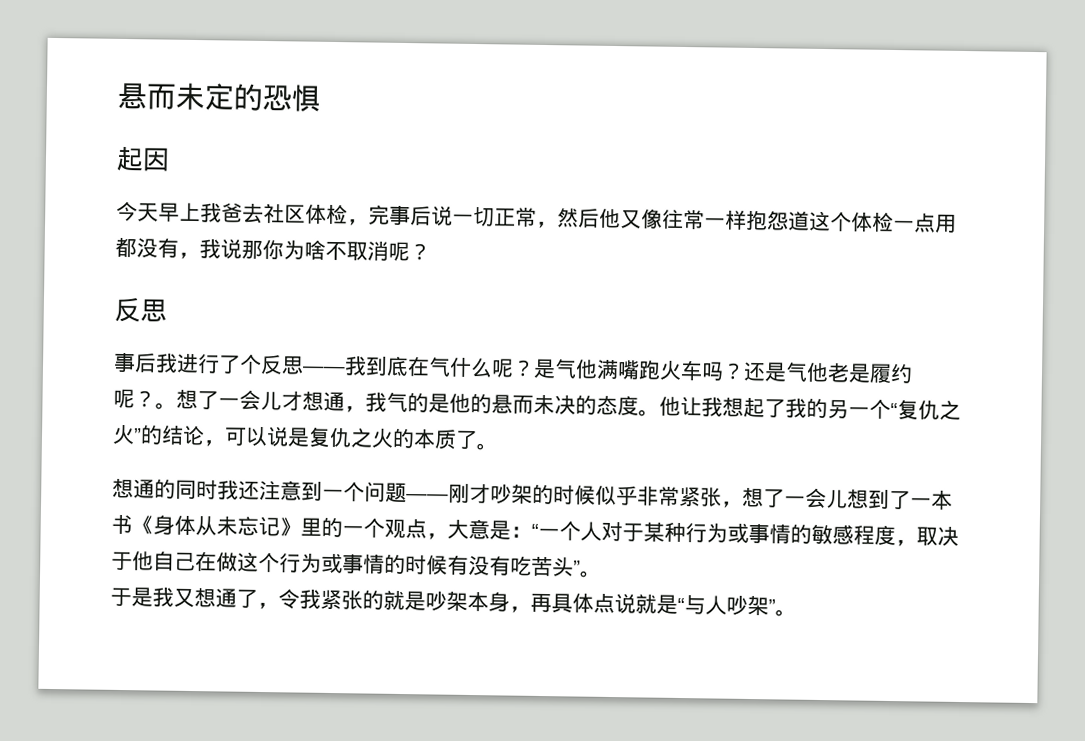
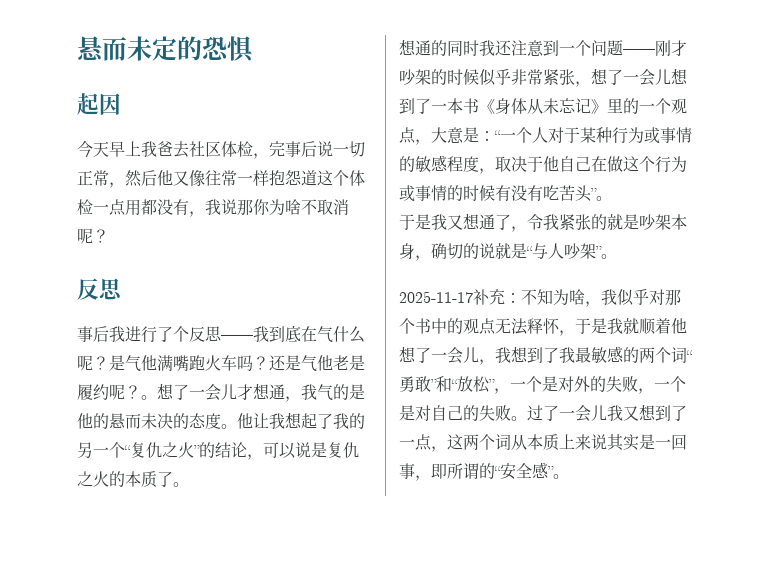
[530,592,615,614] 再具体点 -> [431,243,479,259] 确切的
(797, 613) none -> [399,289,681,307] [399,318,687,336] [399,346,693,365] [399,376,686,394] [399,404,687,422] [399,434,687,452] [399,462,569,481] // 2025-11-17补充：不知为啥，我似乎对那个书中的观点无法释怀，于是我就顺着他想了一会儿，我想到了我最敏感的两个词“勇敢”和“放松”，一个是对外的失败，一个是对自己的失败。过了一会儿我又想到了一点，这两个词从本质上来说其实是一回事，即所谓的“安全感”。

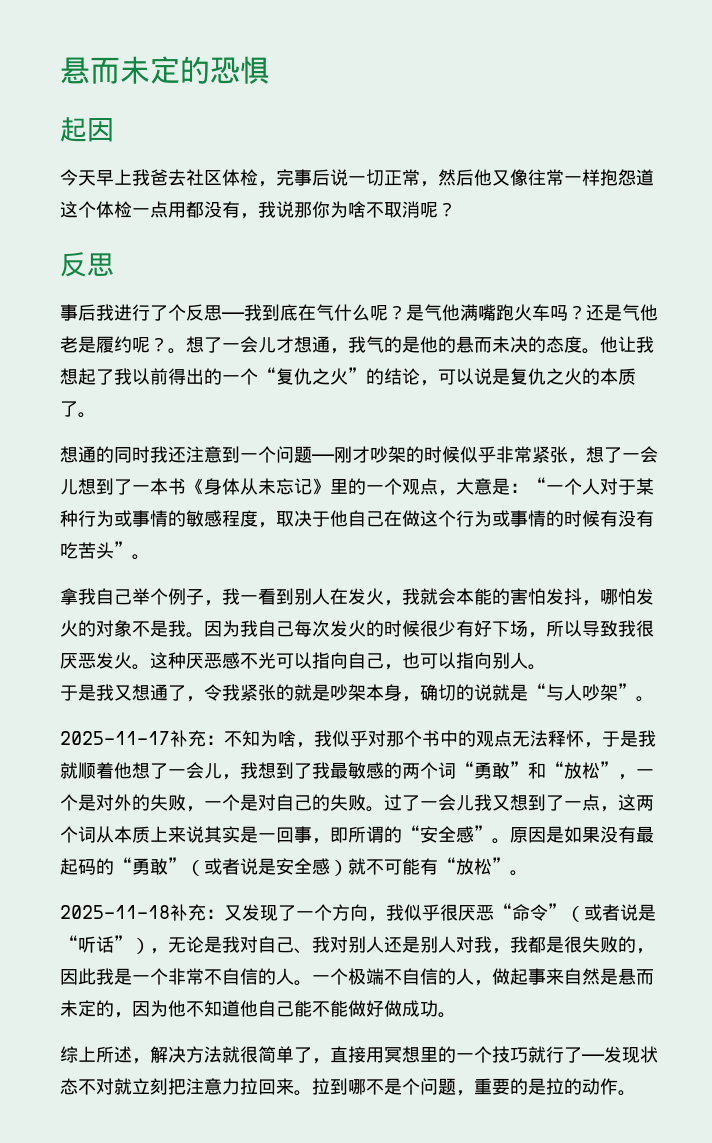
[349,413,365,429] [77,442,93,458] 的另 -> [132,368,222,385] 以前得出的
(612, 198) none -> [60,588,654,606] [60,620,654,638] [60,652,546,670] // 拿我自己举个例子，我一看到别人在发火，我就会本能的害怕发抖，哪怕发火的对象不是我。因为我自己每次发火的时候很少有好下场，所以导致我很厌恶发火。这种厌恶感不光可以指向自己，也可以指向别人。
(569, 476) none -> [510,826,654,843] [60,857,528,876] [60,903,656,922] [60,935,654,954] [60,968,654,986] [60,1000,456,1018] [60,1046,658,1064] [60,1078,636,1096] 原因是如果没有最起码的“勇敢”（或者说是安全感）就不可能有“放松”。 // 2025-11-18补充：又发现了一个方向，我似乎很厌恶“命令”（或者说是“听话”），无论是我对自己、我对别人还是别人对我，我都是很失败的，因此我是一个非常不自信的人。一个极端不自信的人，做起事来自然是悬而未定的，因为他不知道他自己能不能做好做成功。 // 综上所述，解决方法就很简单了，直接用冥想里的一个技巧就行了——发现状态不对就立刻把注意力拉回来。拉到哪不是个问题，重要的是拉的动作。

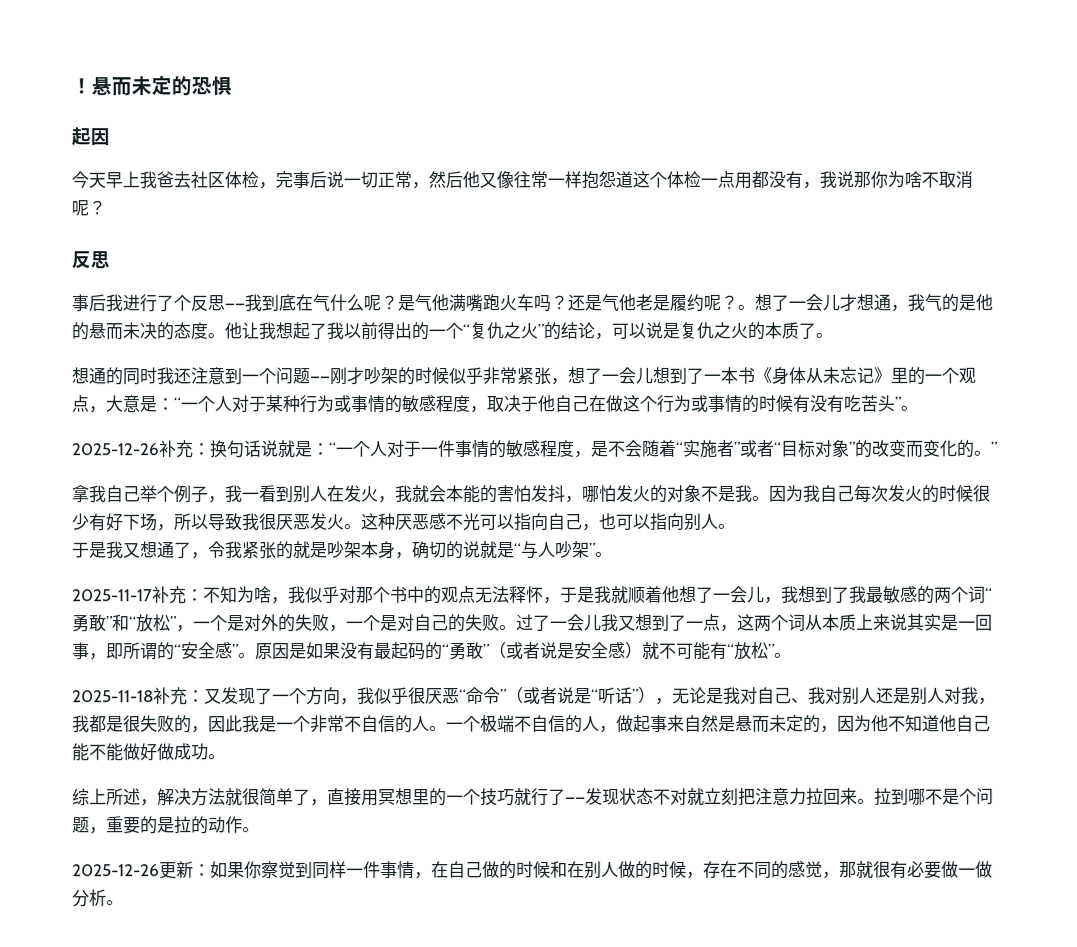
(60, 70) none -> [71,78,92,95] ！
(150, 557) none -> [71,439,997,459] // 2025-12-26补充：换句话说就是：“一个人对于一件事情的敏感程度，是不会随着“实施者”或者“目标对象”的改变而变化的。”
(636, 1093) none -> [72,860,993,880] [72,889,124,908] // 2025-12-26更新：如果你察觉到同样一件事情，在自己做的时候和在别人做的时候，存在不同的感觉，那就很有必要做一做分析。

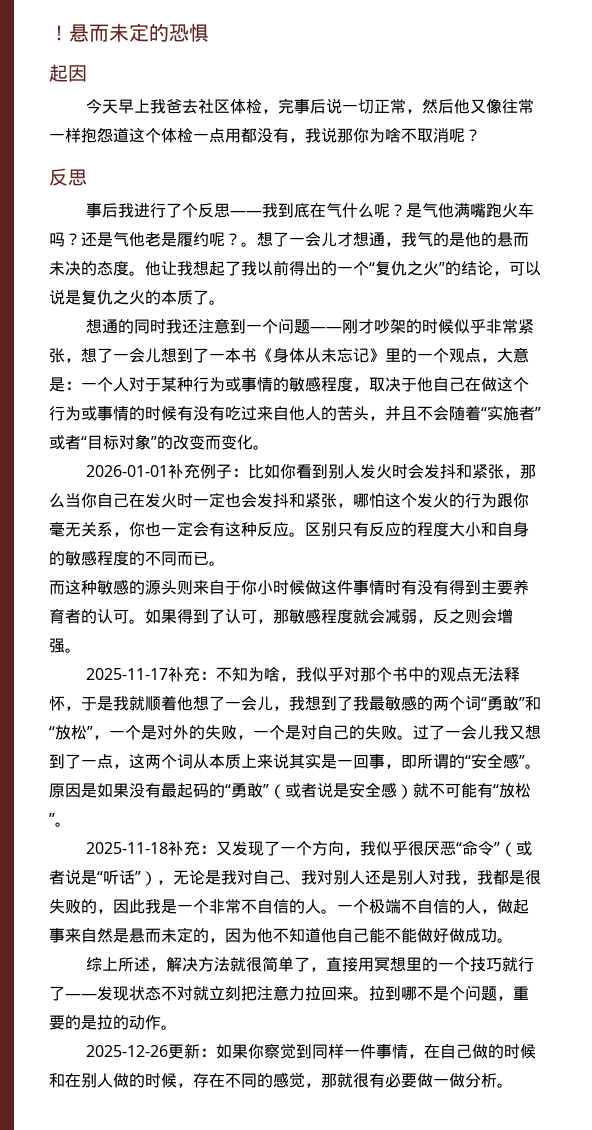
[173,397,181,411] “ -> (81, 385) none
[860,394,918,412] [71,439,608,459] 苦头”。 // 2025-12-26补充：换句话说就是：“一个人对于一件事情的敏感程度，是 -> [241,405,417,421] 过来自他人的苦头，并且
[956,439,997,458] [72,484,991,504] [72,512,736,532] [72,540,596,560] 的。” // 拿我自己举个例子，我一看到别人在发火，我就会本能的害怕发抖，哪怕发火的对象不是我。因为我自己每次发火的时候很少有好下场，所以导致我很厌恶发火。这种厌恶感不光可以指向自己，也可以指向别人。 // 于是我又想通了，令我紧张的就是吵架本身，确切的说就是“与人吵架” -> [253,445,269,450] [86,463,537,479] [49,492,529,508] [49,521,529,537] [49,550,225,566] [49,579,529,595] [49,608,513,624] [49,638,65,653] 。 // 2026-01-01补充例子：比如你看到别人发火时会发抖和紧张，那么当你自己在发火时一定也会发抖和紧张，哪怕这个发火的行为跟你毫无关系，你也一定会有这种反应。区别只有反应的程度大小和自身的敏感程度的不同而已。 // 而这种敏感的源头则来自于你小时候做这件事情时有没有得到主要养育者的认可。如果得到了认可，那敏感程度就会减弱，反之则会增强

